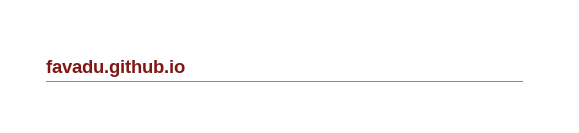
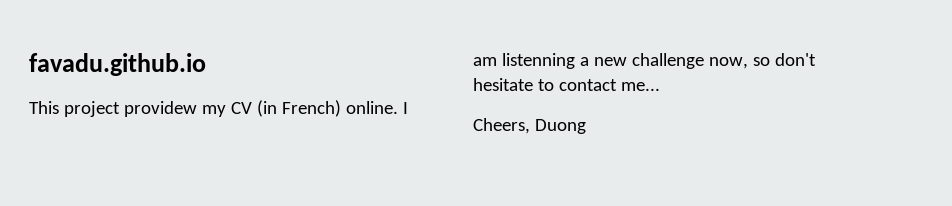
(185, 68) none -> [29,100,408,117] [473,53,816,69] [473,78,660,91] [473,118,586,134] // This project providew my CV (in French) online. I am listenning a new challenge now, so don't hesitate to contact me... // Cheers, Duong

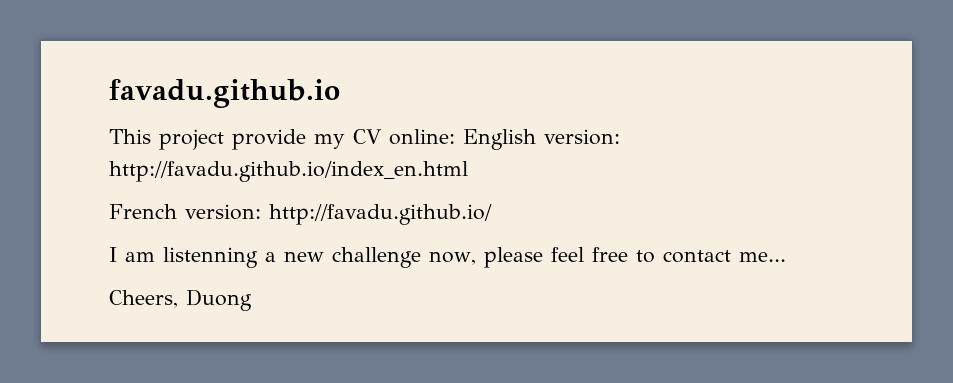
[123,101,197,117] providew -> [232,129,306,150] provide
[256,100,398,117] (in French) online. -> [389,129,620,150] [109,161,468,182] [109,204,492,225] online: English version: http://favadu.github.io/index_en.html // French version: http://favadu.github.io/ //
[752,53,816,66] [473,78,533,91] so don't hesitate -> [483,247,628,268] please feel free

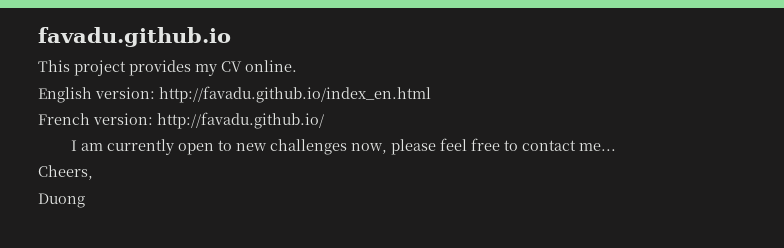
[232,129,306,150] provide -> [129,60,191,76] provides
[389,129,455,145] online: -> [245,60,297,72] online. //
[163,247,421,268] listenning a new challenge -> [106,139,347,155] currently open to new challenges
(178, 299) none -> (93, 172) //

